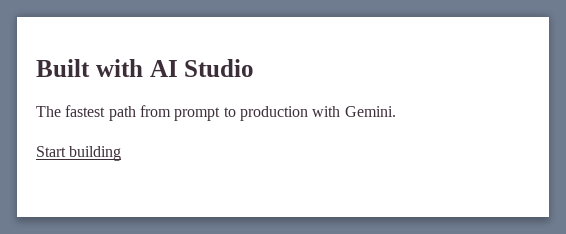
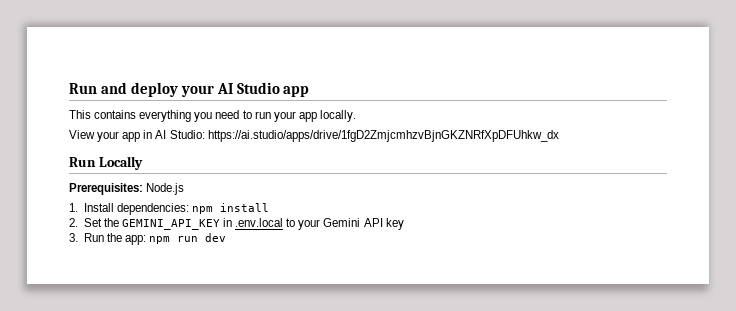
[36,59,255,77] [36,105,396,121] [36,146,122,161] Built with AI Studio // The fastest path from prompt to production with Gemini. // Start building -> [69,82,310,97] [69,110,356,122] [69,130,559,142] [69,156,143,170] [69,183,185,195] [69,203,269,215] [69,218,404,230] [69,233,227,245] Run and deploy your AI Studio app // This contains everything you need to run your app locally. // View your app in AI Studio: https://ai.studio/apps/drive/1fgD2ZmjcmhzvBjnGKZNRfXpDFUhkw_dx // Run Locally // Prerequisites: Node.js // 1. Install dependencies: npm install // 2. Set the GEMINI_API_KEY in .env.local to your Gemini API key // 3. Run the app: npm run dev

